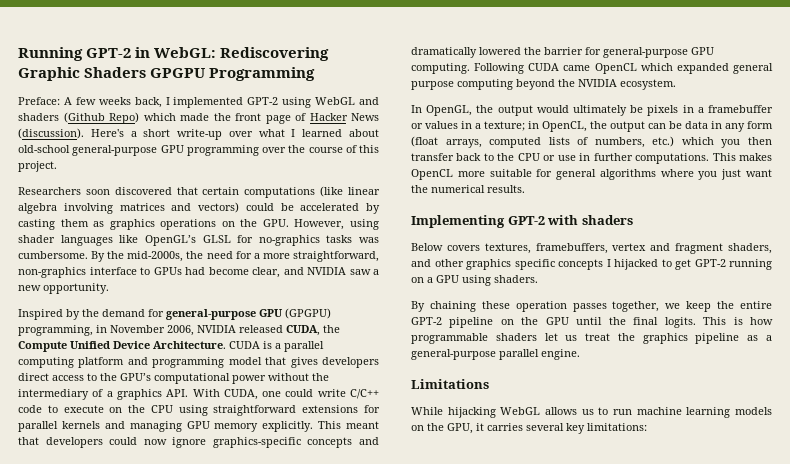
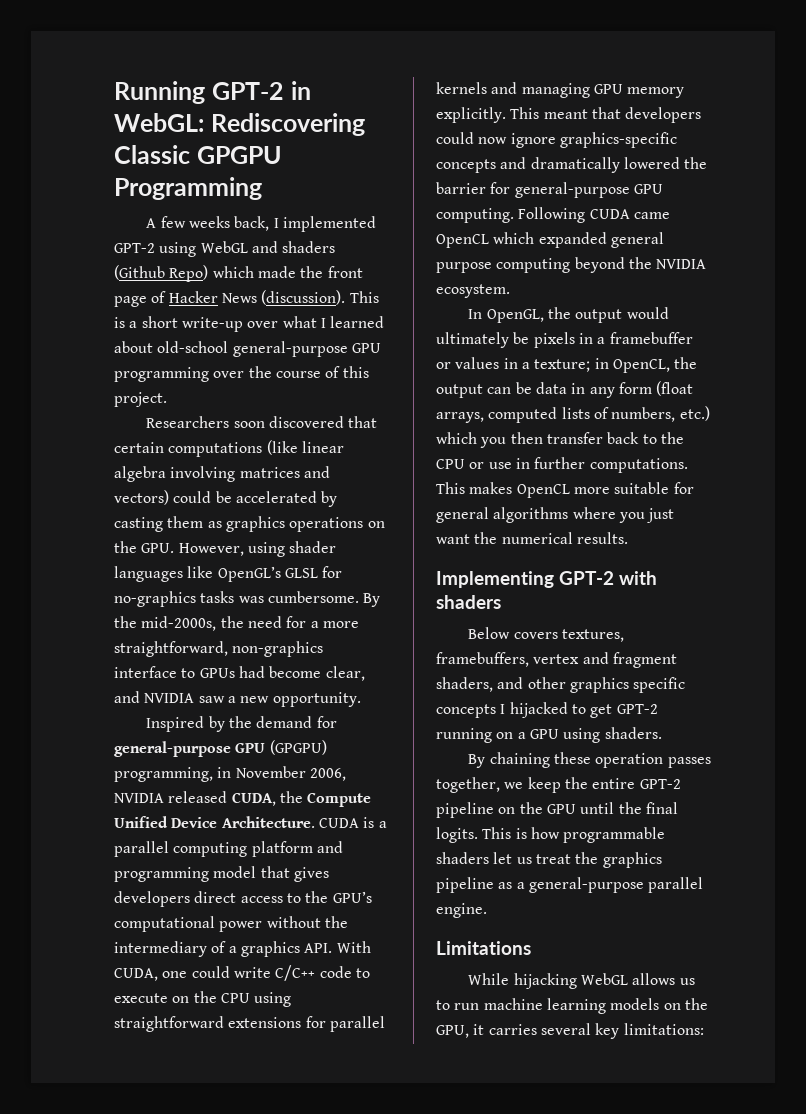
[18,67,147,81] Graphic Shaders -> [114,145,190,164] Classic
[18,97,60,105] Preface: -> (262, 188) none
[90,129,124,137] Here's -> [349,291,379,303] [114,317,125,328] This is

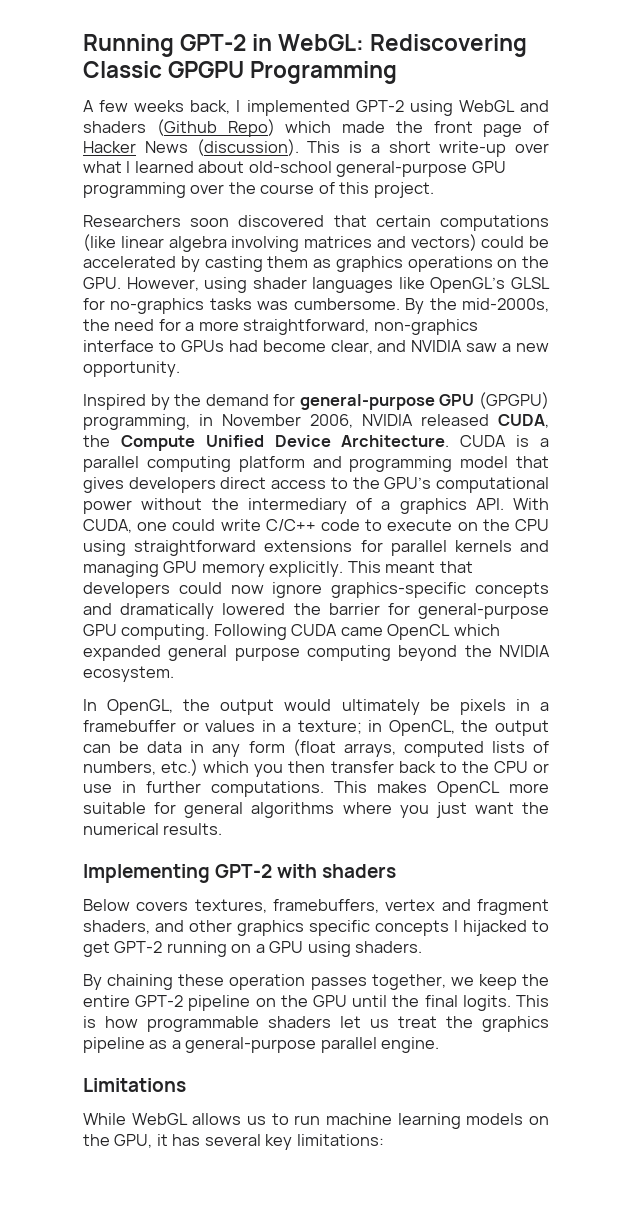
[513,973,577,989] hijacking -> (126, 1119) none
[488,1024,537,1035] carries -> [172,1134,201,1146] has

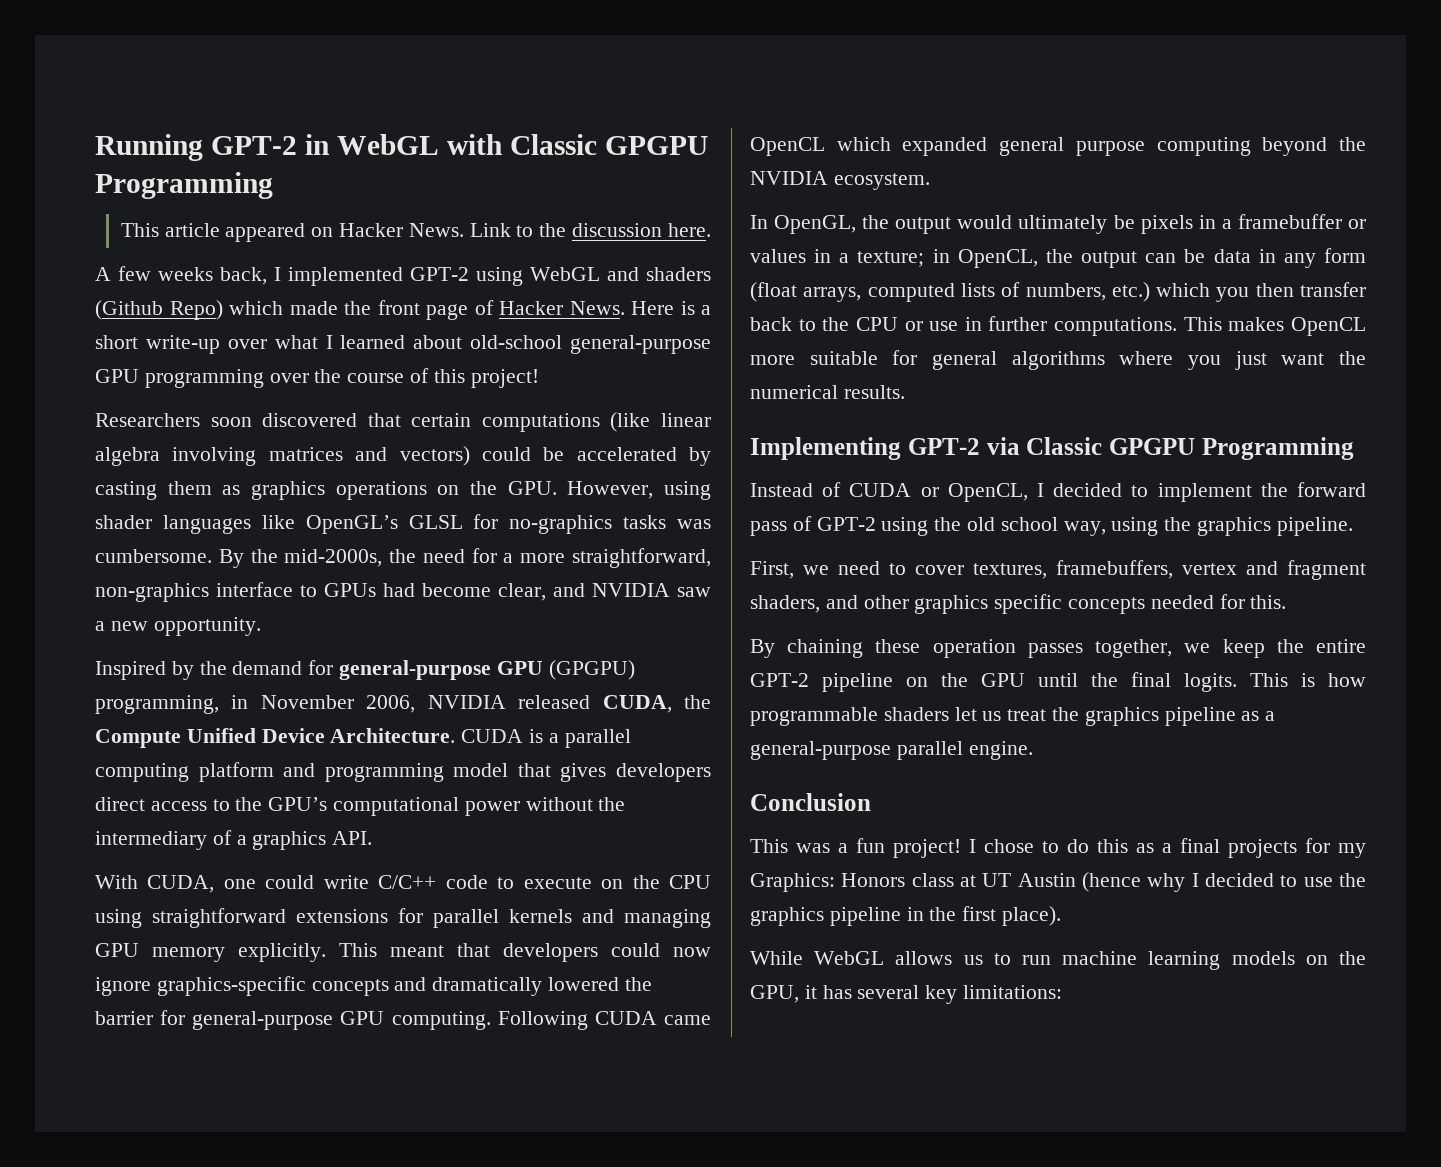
[278,34,528,57] [83,61,398,84] WebGL: Rediscovering Classic GPGPU Programming -> [336,134,708,155] [95,172,273,199] [120,223,711,242] WebGL with Classic GPGPU Programming // This article appeared on Hacker News. Link to the discussion here.
[144,139,341,156] News (discussion). This -> [569,301,674,315] News. Here
[373,182,434,198] project. -> [470,369,539,388] project!
(504, 504) none -> (373, 838) //
[277,864,397,878] [83,899,189,911] with shaders // Below covers -> [986,437,1354,460] [750,482,1366,502] [750,516,1353,536] [750,561,964,579] via Classic GPGPU Programming // Instead of CUDA or OpenCL, I decided to implement the forward pass of GPT-2 using the old school way, using the graphics pipeline. // First, we need to cover
[454,920,549,936] [83,941,423,957] I hijacked to get GPT-2 running on a GPU using shaders. -> [1150,594,1287,609] needed for this.
[83,1078,186,1092] Limitations -> [750,793,871,811] [750,838,1366,858] [750,872,1366,892] [750,906,1062,926] Conclusion // This was a fun project! I chose to do this as a final projects for my Graphics: Honors class at UT Austin (hence why I decided to use the graphics pipeline in the first place).

